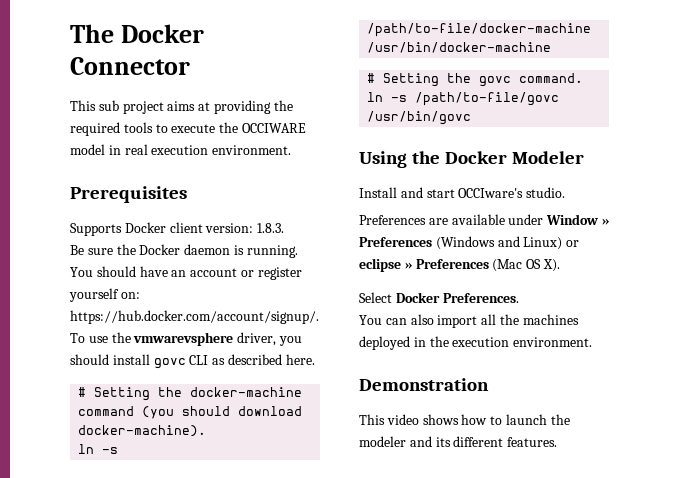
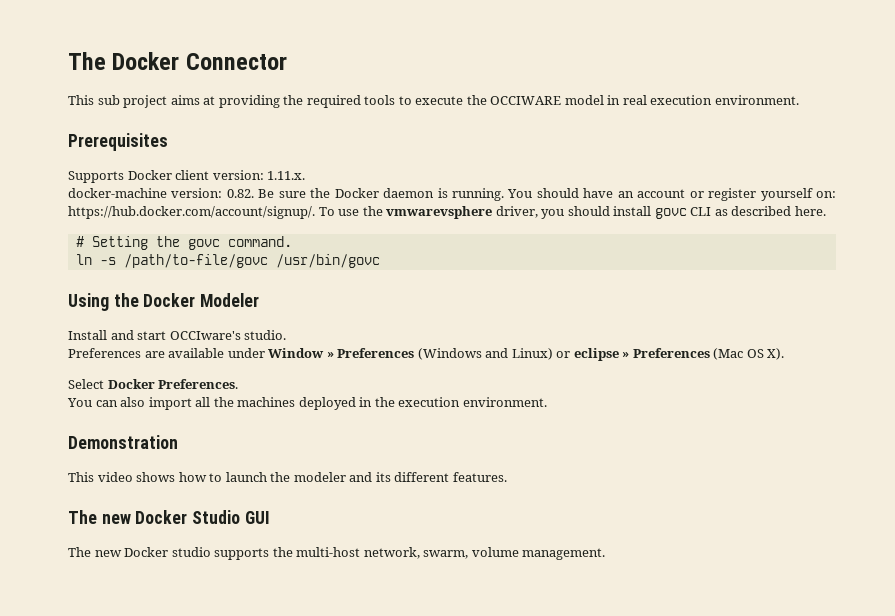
[257,223,285,233] 1.8.3. // -> [267,171,306,180] [68,188,254,198] 1.11.x. // docker-machine version: 0.82.
[78,387,303,401] [78,406,303,419] [78,425,207,437] [78,444,119,454] [367,23,592,37] [367,42,552,53] // # Setting the docker-machine command (you should download docker-machine). // ln -s /path/to-file/docker-machine /usr/bin/docker-machine -> (826, 211) none
(558, 442) none -> [68,510,270,524] [68,547,606,560] // The new Docker Studio GUI // The new Docker studio supports the multi-host network, swarm, volume management.

